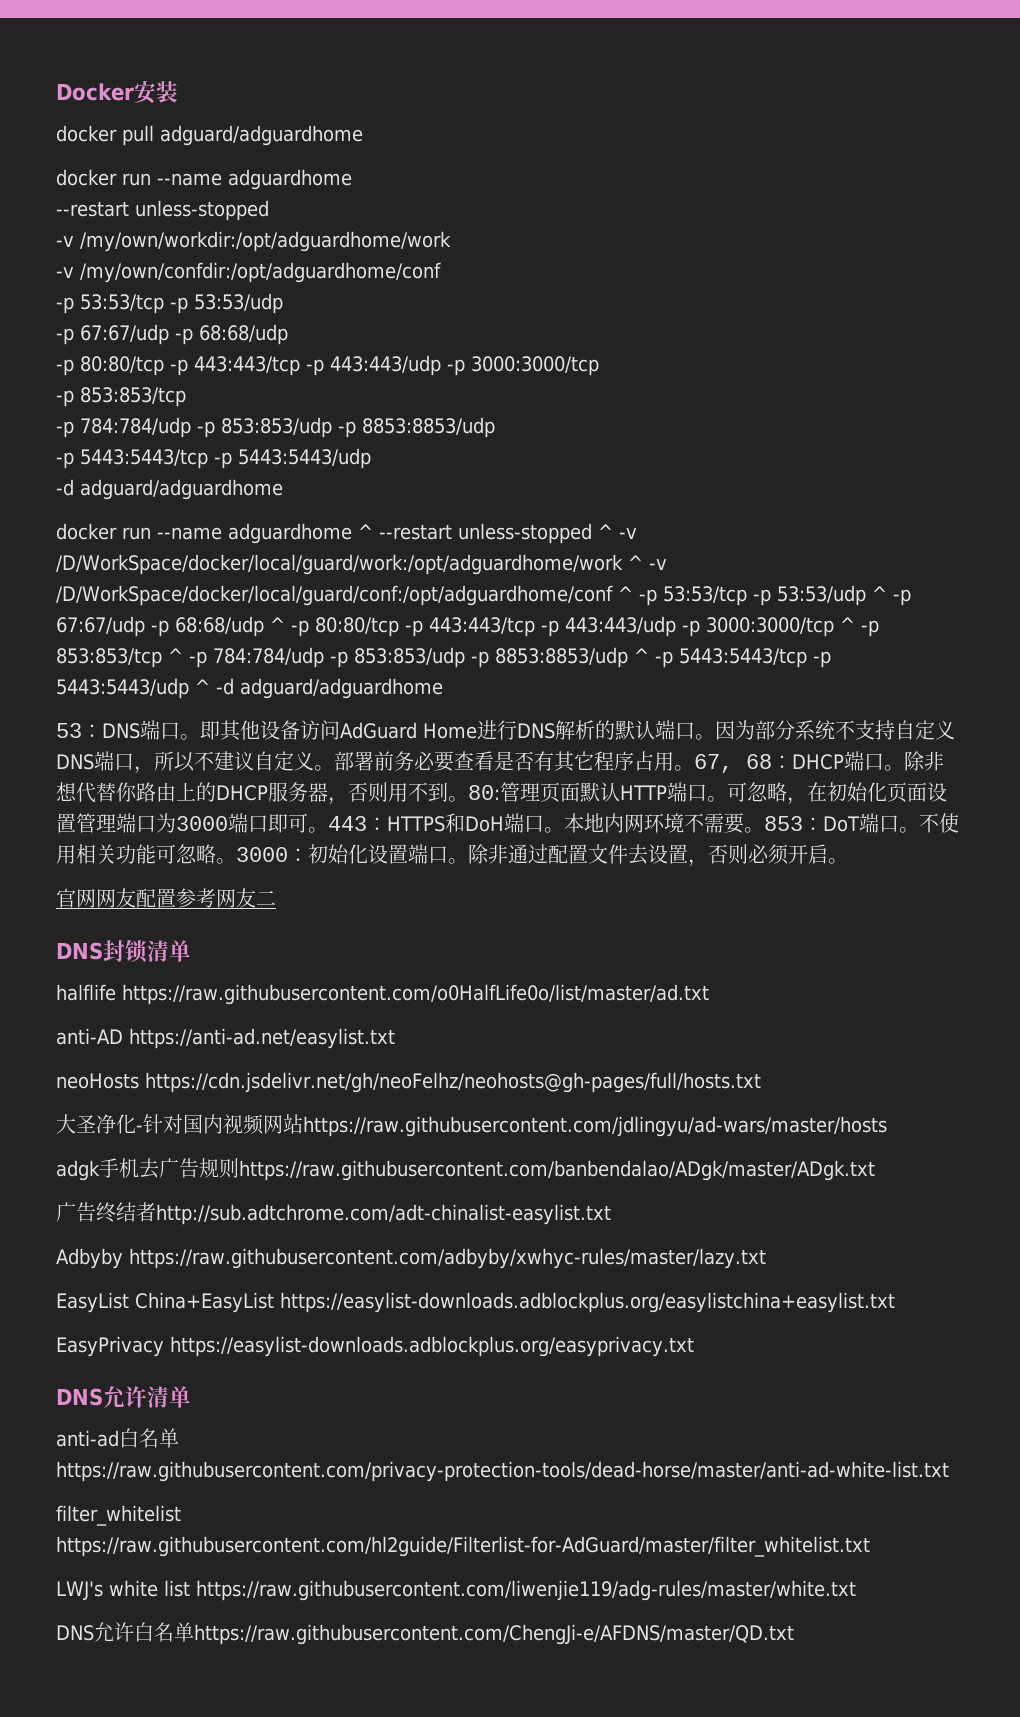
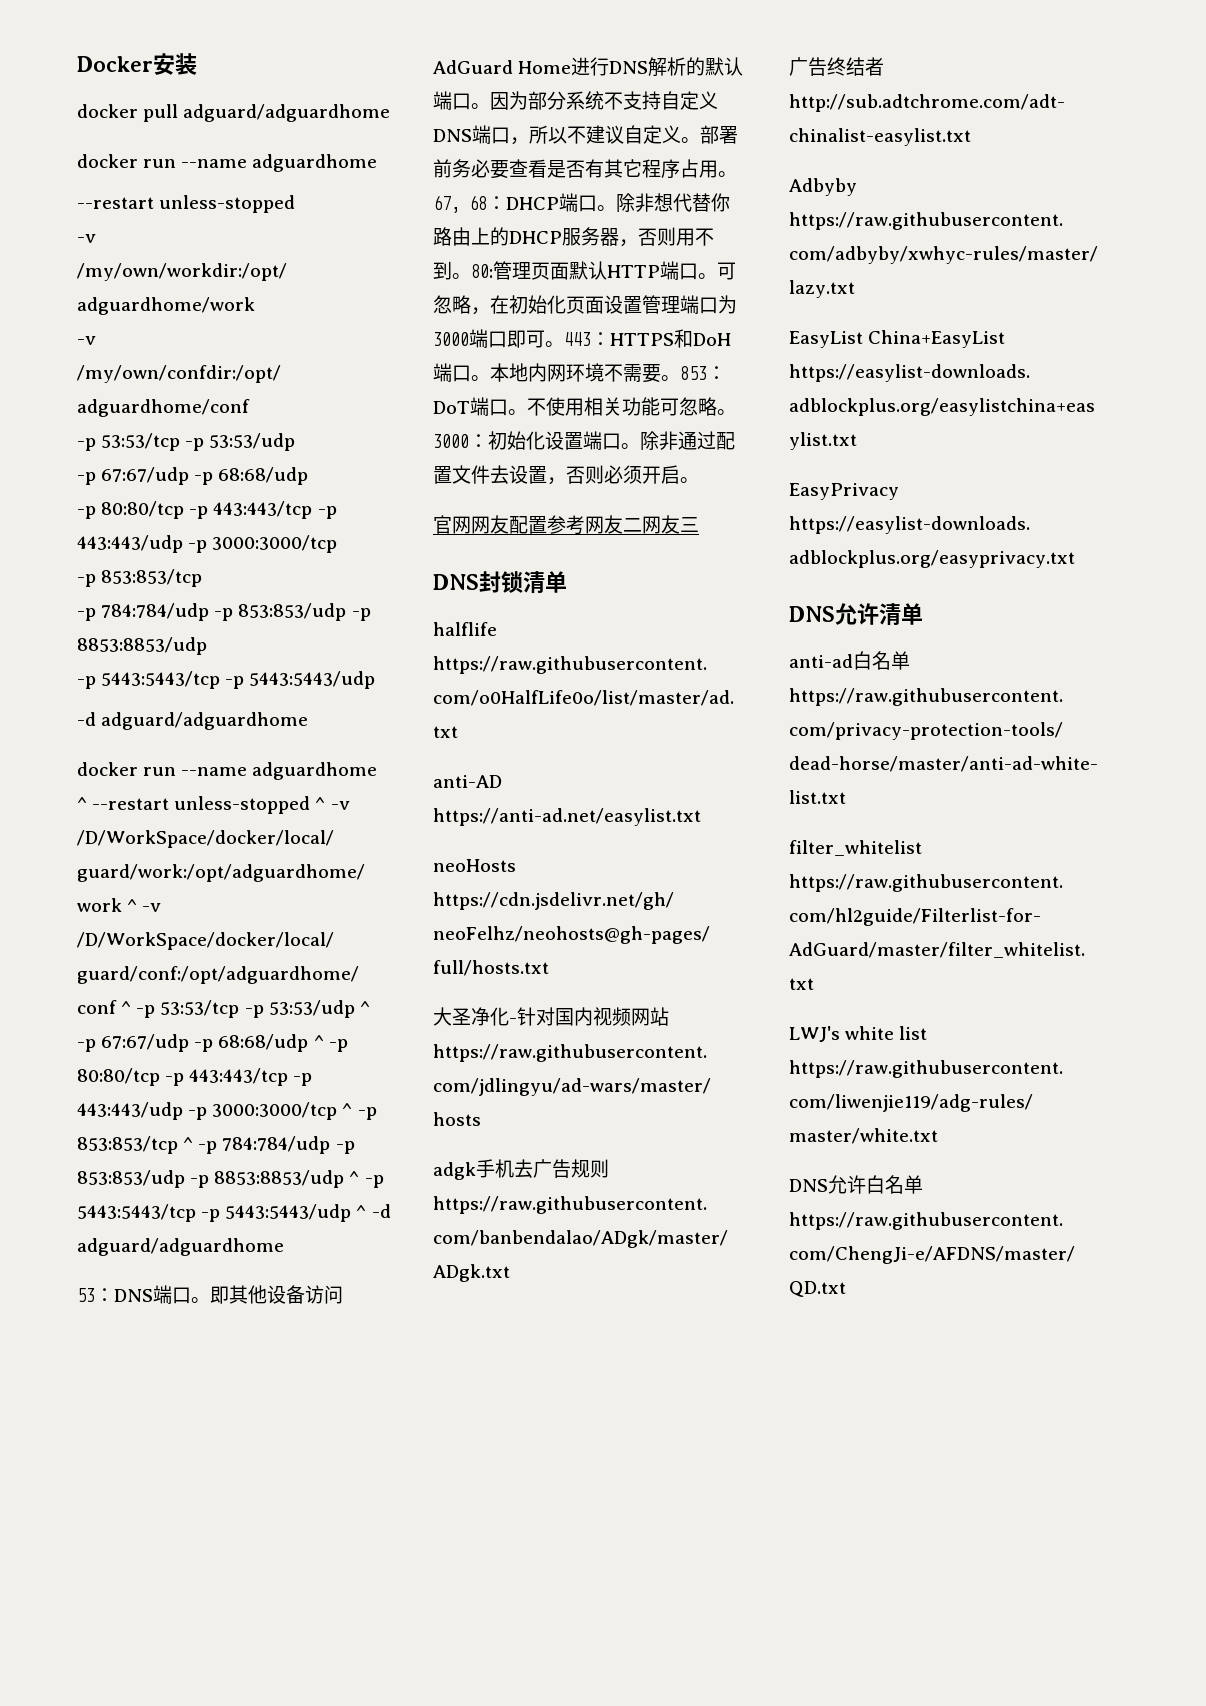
(276, 898) none -> [642,515,699,534] 网友三

